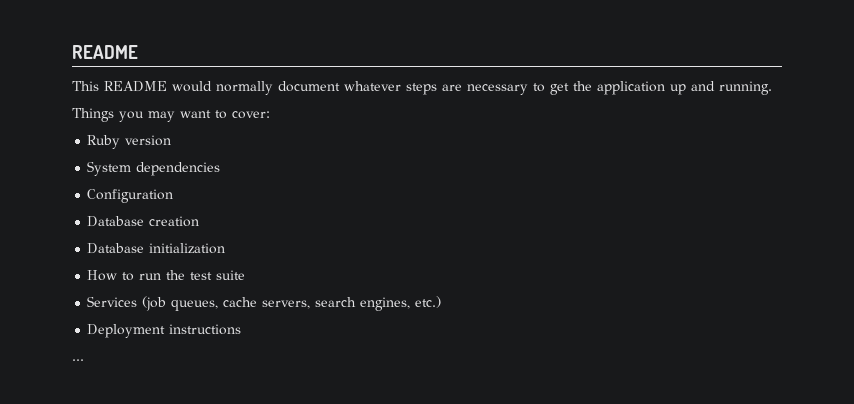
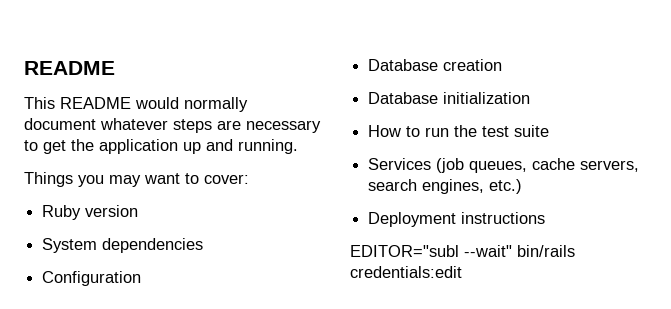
[72,359,84,361] ... -> [350,245,575,257] [350,266,462,278] EDITOR="subl --wait" bin/rails credentials:edit

